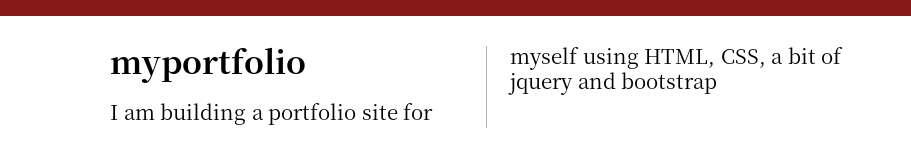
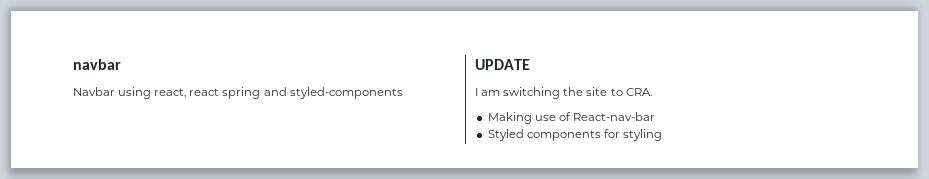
[110,47,306,83] [110,103,434,125] [510,47,844,70] [508,72,718,95] myportfolio // I am building a portfolio site for myself using HTML, CSS, a bit of jquery and bootstrap -> [73,59,121,70] [73,87,403,99] [475,59,530,70] [475,87,652,99] [487,112,655,124] [487,129,662,141] navbar // Navbar using react, react spring and styled-components // UPDATE // I am switching the site to CRA. // Making use of React-nav-bar // Styled components for styling

